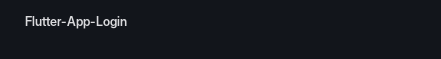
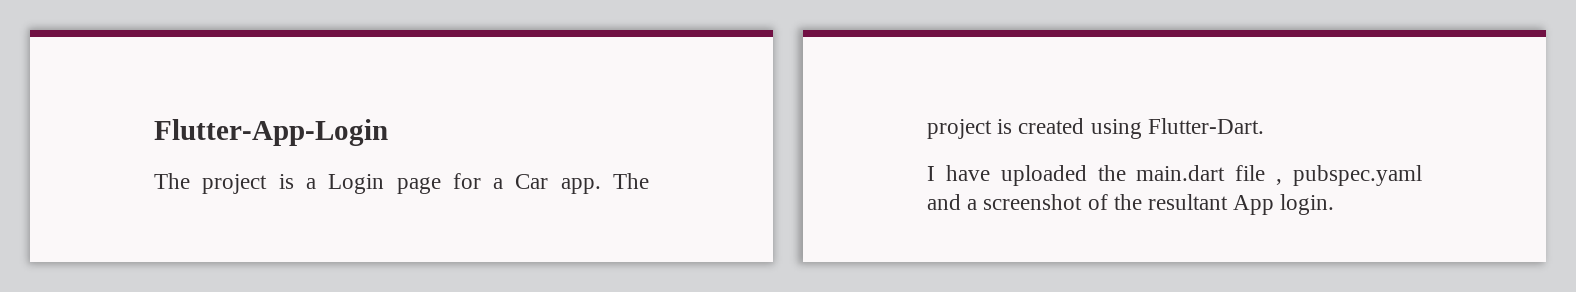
(127, 22) none -> [154,173,649,194] [927,118,1264,139] [927,165,1422,186] [927,194,1335,215] // The project is a Login page for a Car app. The project is created using Flutter-Dart. // I have uploaded the main.dart file , pubspec.yaml and a screenshot of the resultant App login.

